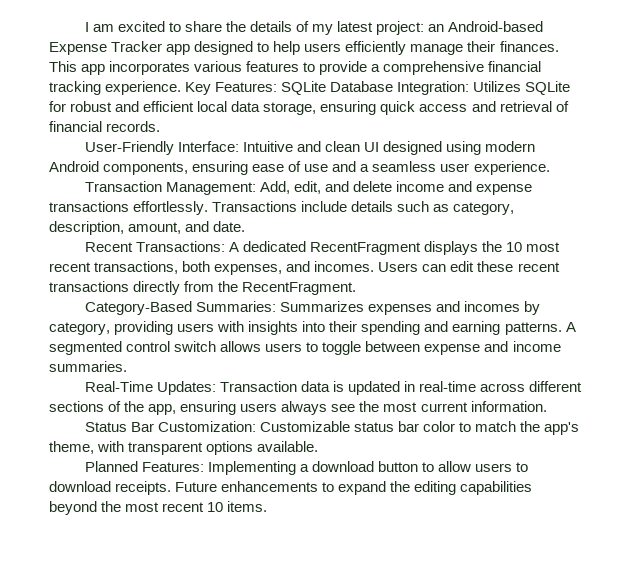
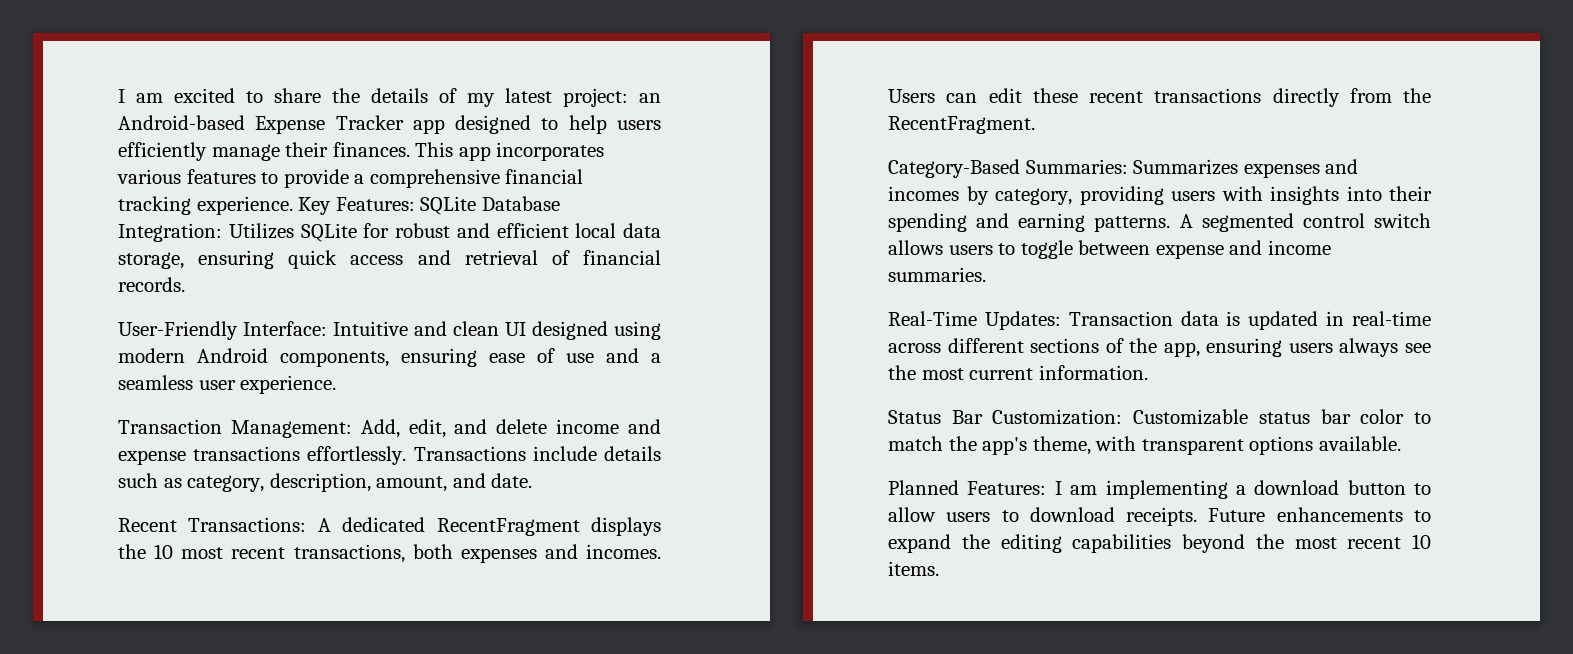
[214,264,283,275] expenses, -> [460,548,537,563] expenses
[207,461,296,475] Implementing -> [1054,480,1228,499] I am implementing

